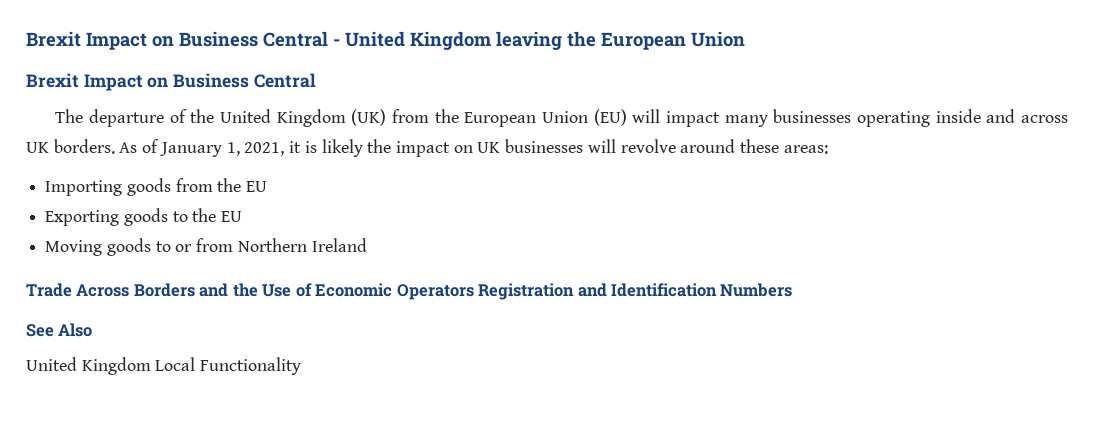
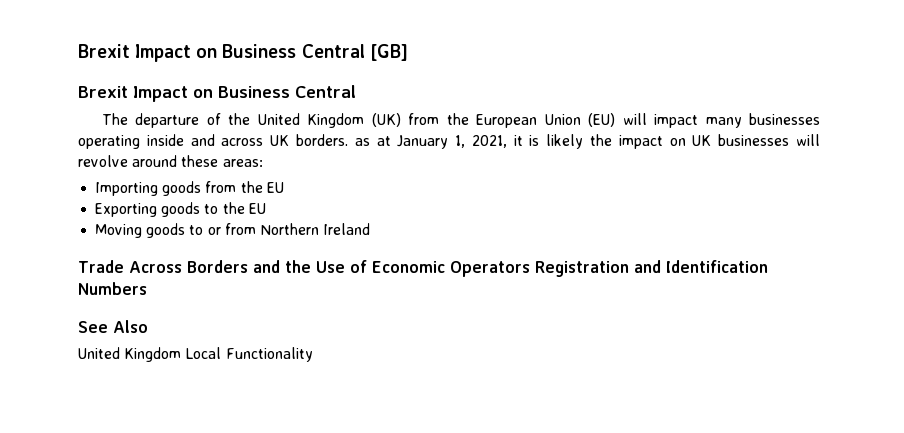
[26,31,745,50] Brexit Impact on Business Central - United Kingdom leaving the European Union -> [78,44,408,62] Brexit Impact on Business Central [GB]
[119,139,160,153] As of -> [354,136,391,146] as at

